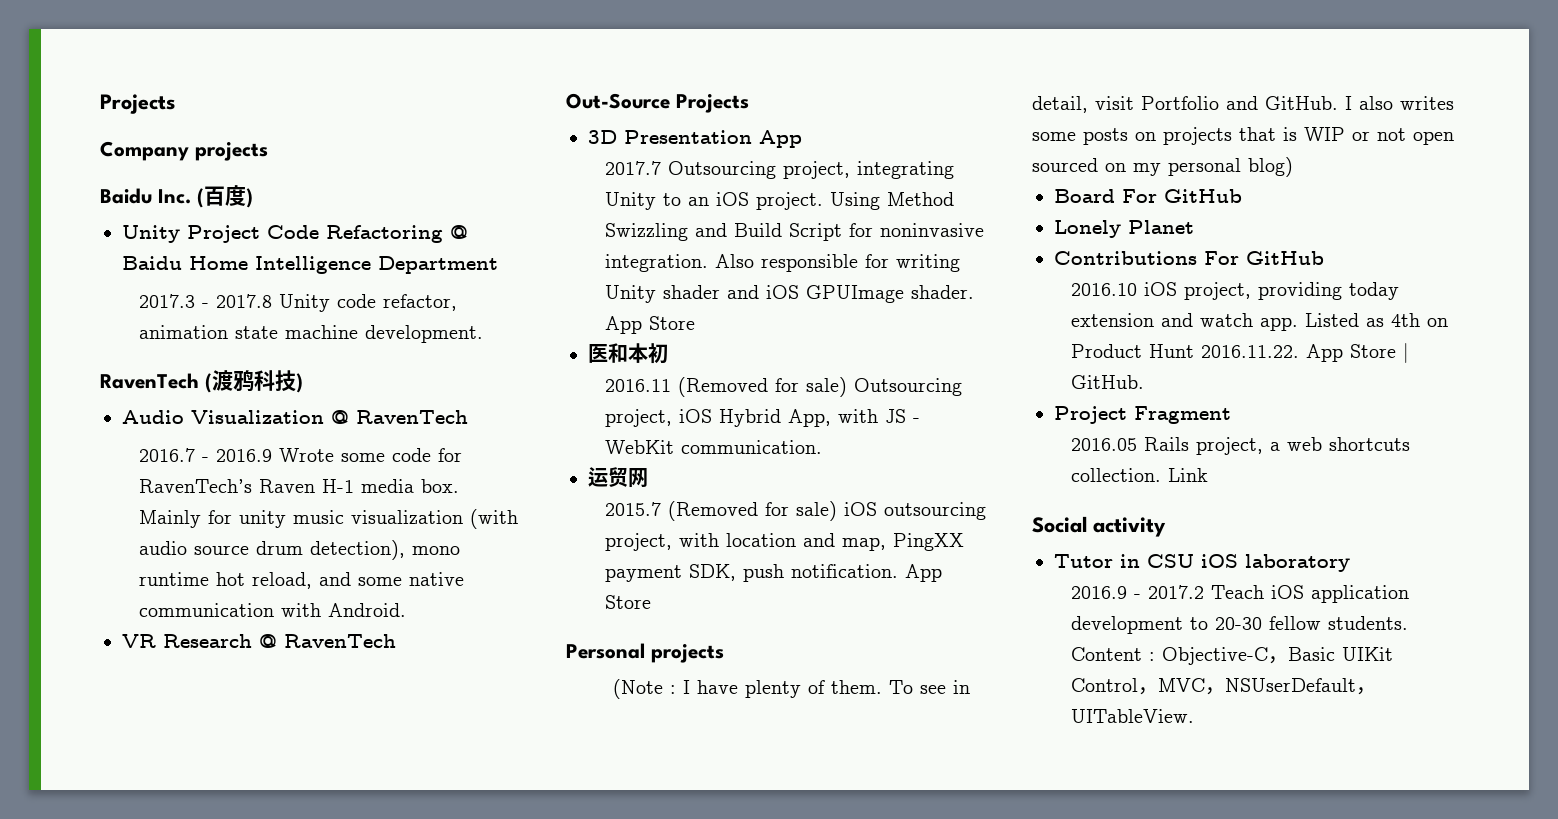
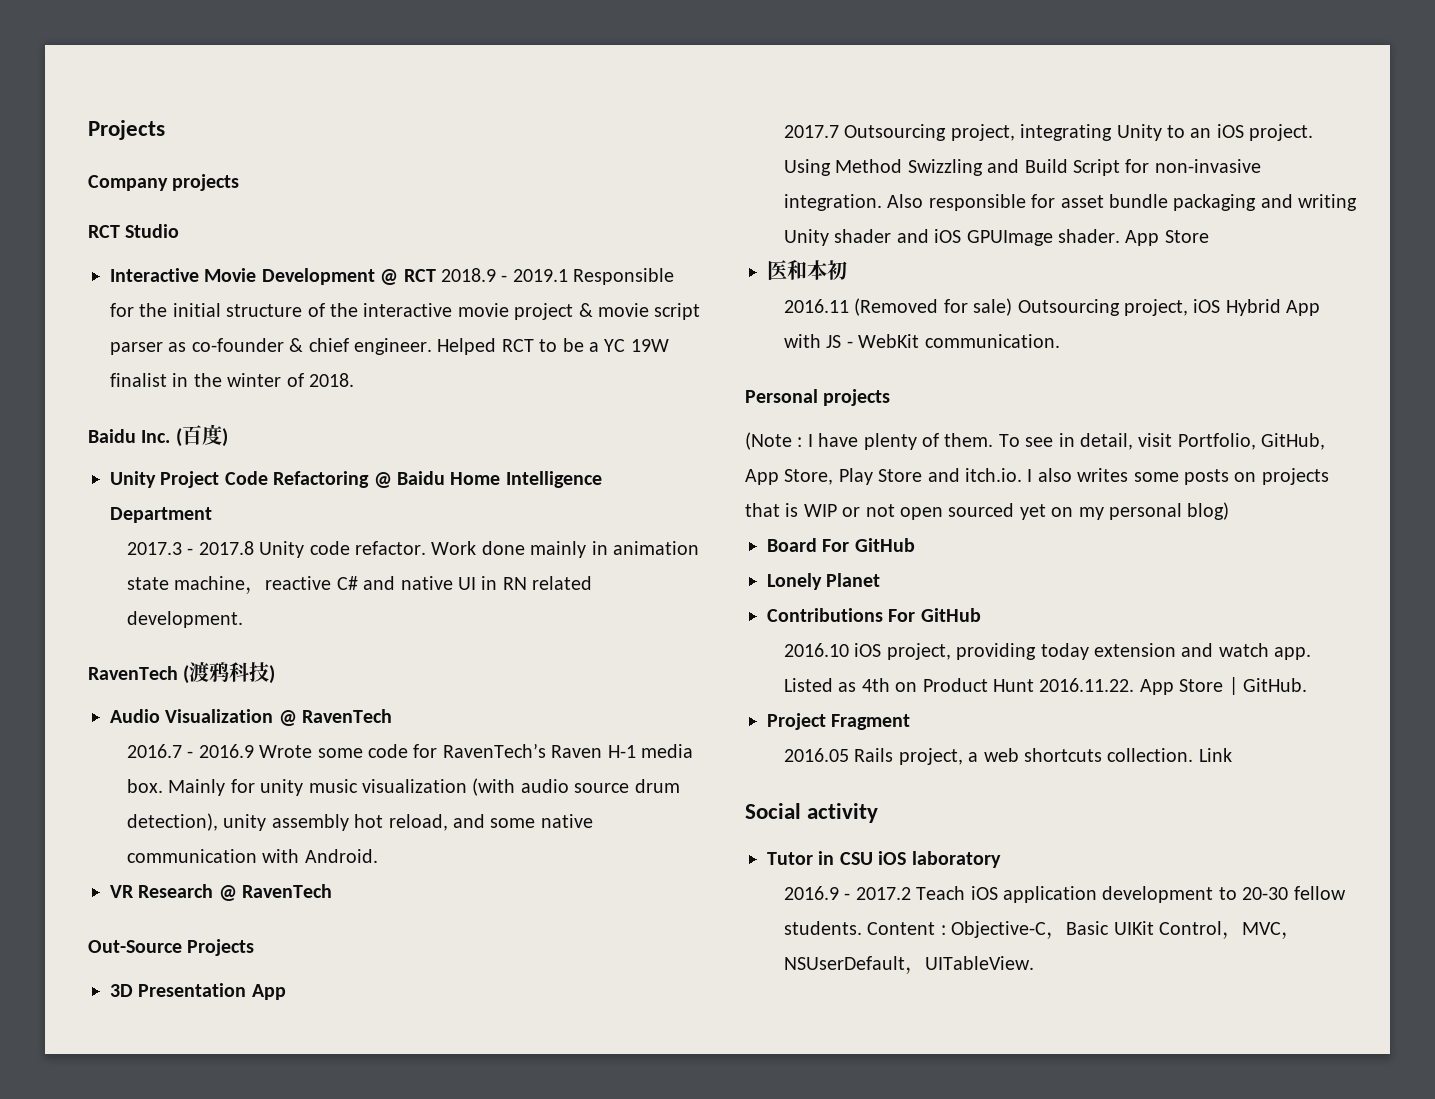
(268, 151) none -> [88,224,180,238] [110,268,675,285] [110,303,701,320] [110,338,669,355] [110,373,354,387] // RCT Studio // Interactive Movie Development @ RCT 2018.9 - 2019.1 Responsible for the initial structure of the interactive movie project & movie script parser as co-founder & chief engineer. Helped RCT to be a YC 19W finalist in the winter of 2018.
[383,294,458,311] [139,325,359,339] refactor, animation state machine -> [354,541,699,558] [126,576,593,595] refactor. Work done mainly in animation state machine，reactive C# and native UI in RN related
[412,546,461,555] [139,572,210,586] mono runtime -> [223,814,349,831] unity assembly
[880,223,985,237] noninvasive -> [1154,159,1261,173] non-invasive
(890, 261) none -> [1060,194,1293,211] asset bundle packaging and
[788,409,832,427] App, -> [1286,300,1321,316] App
[588,467,648,488] [605,501,987,521] [605,533,965,551] [605,564,943,582] [605,595,652,609] // 运贸网 // 2015.7 (Removed for sale) iOS outsourcing project, with location and map, PingXX payment SDK, push notification. App Store -> (1060, 341) none
[1141,96,1338,110] Portfolio and GitHub. -> [1177,433,1326,450] [745,468,1022,485] Portfolio, GitHub, App Store, Play Store and itch.io.
(1098, 165) none -> [1019,504,1046,520] yet

